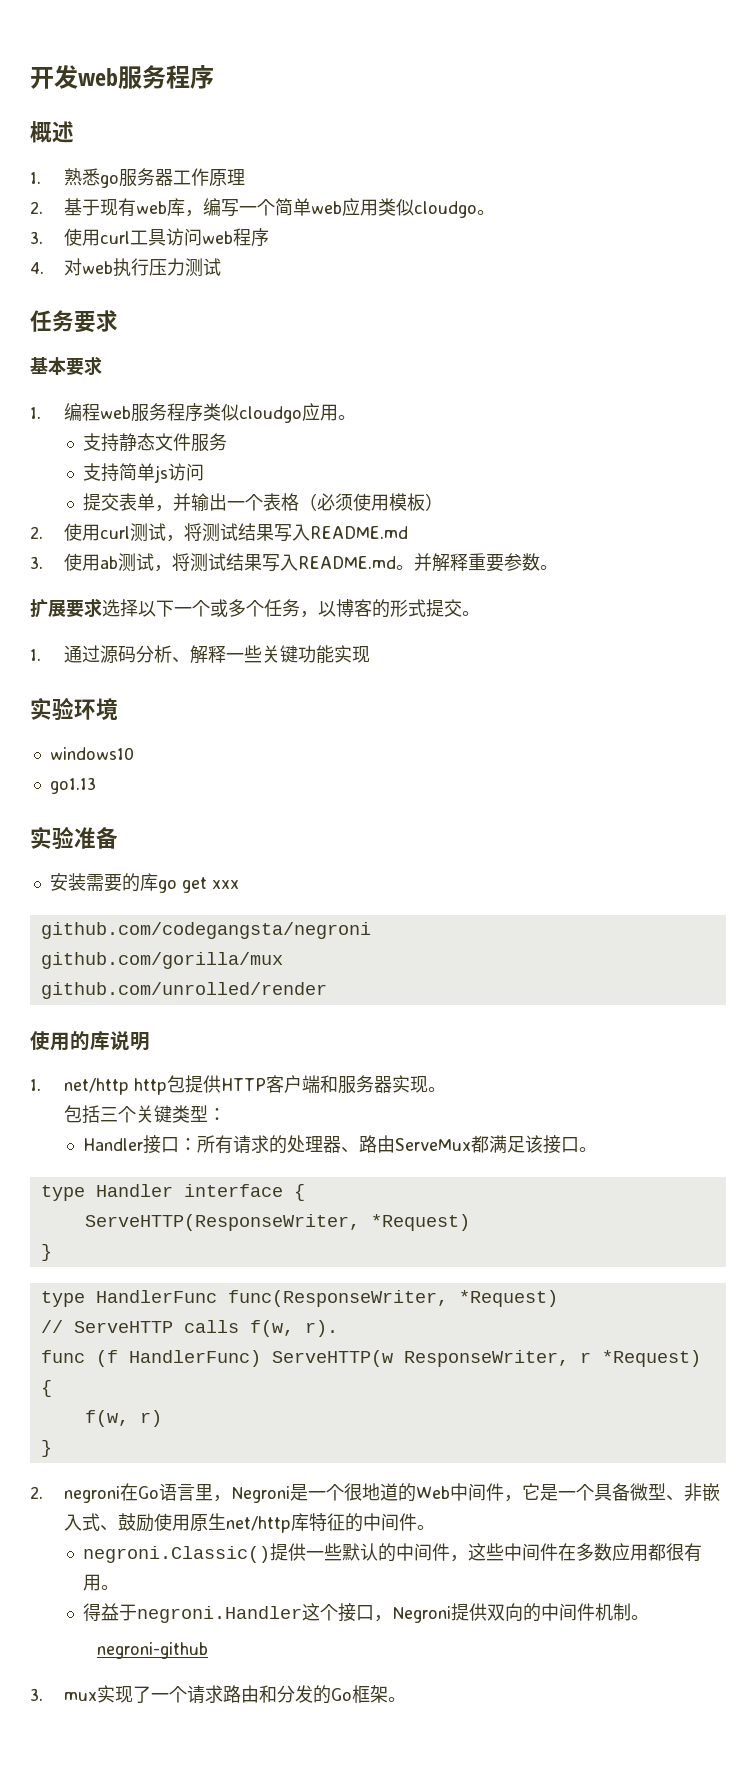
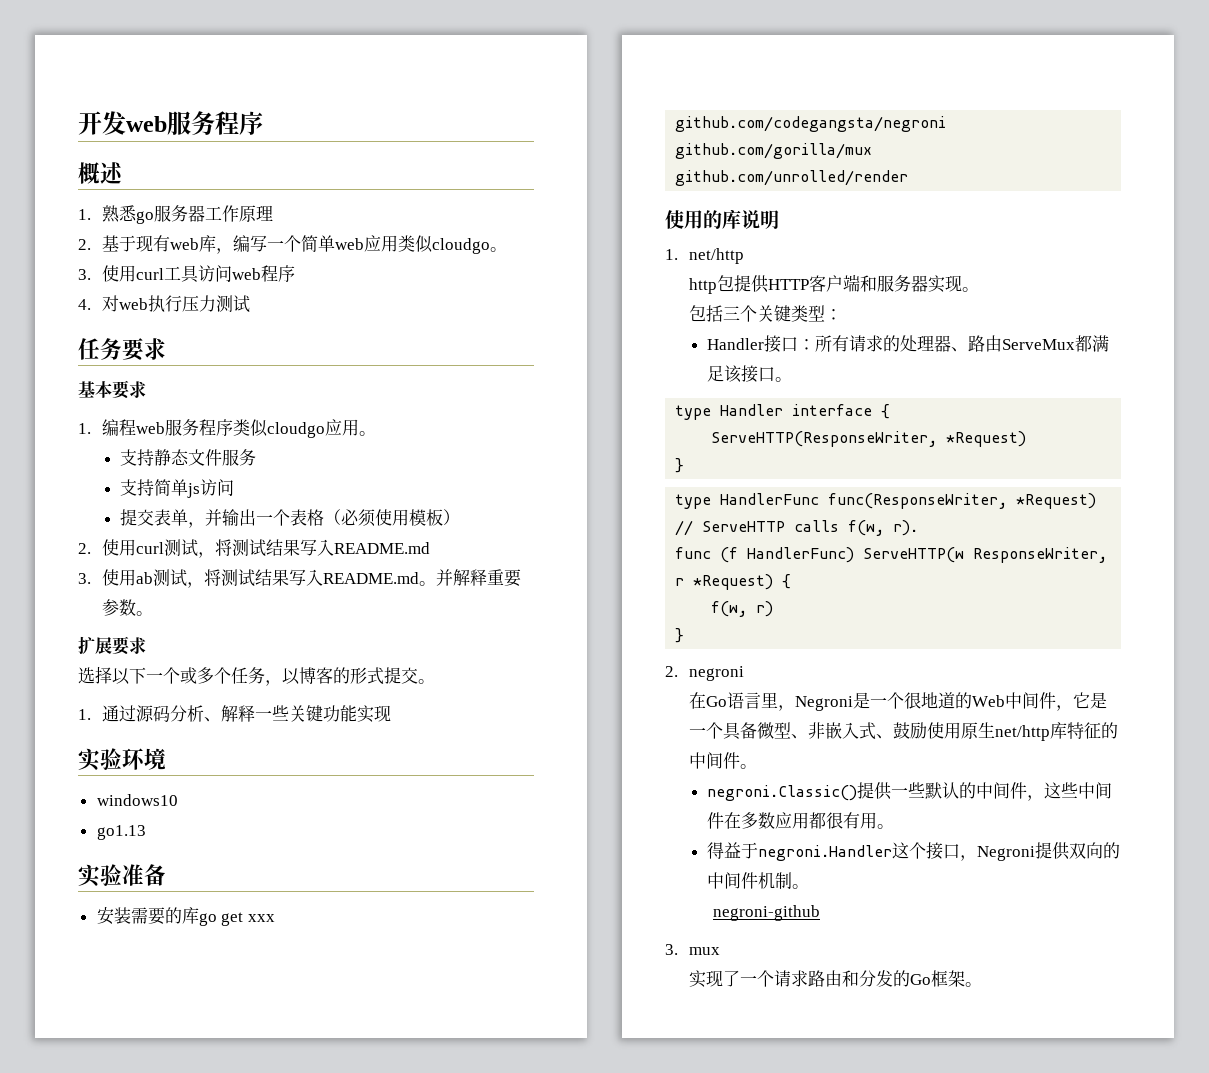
(102, 608) none -> (146, 645) //
(129, 1086) none -> (744, 256) //
(120, 1494) none -> (744, 673) //
(97, 1696) none -> (720, 951) //

